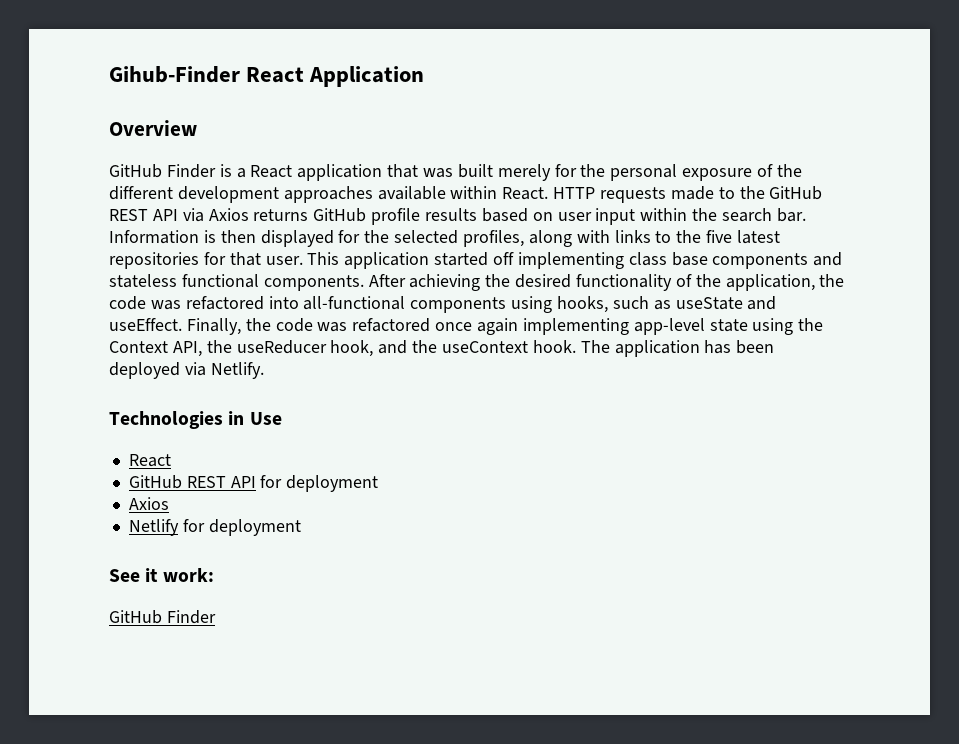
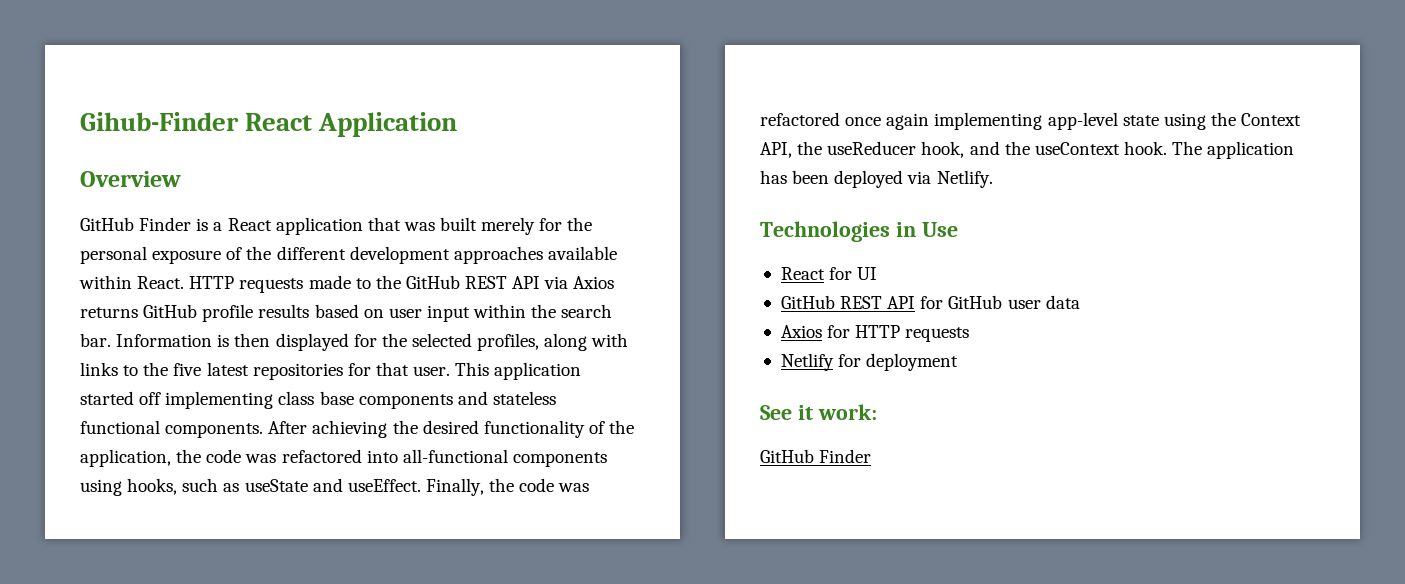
(171, 460) none -> [829,267,878,280] for UI
[286,475,379,492] [128,497,169,510] deployment // Axios -> [948,295,1080,309] [780,325,970,342] GitHub user data // Axios for HTTP requests

